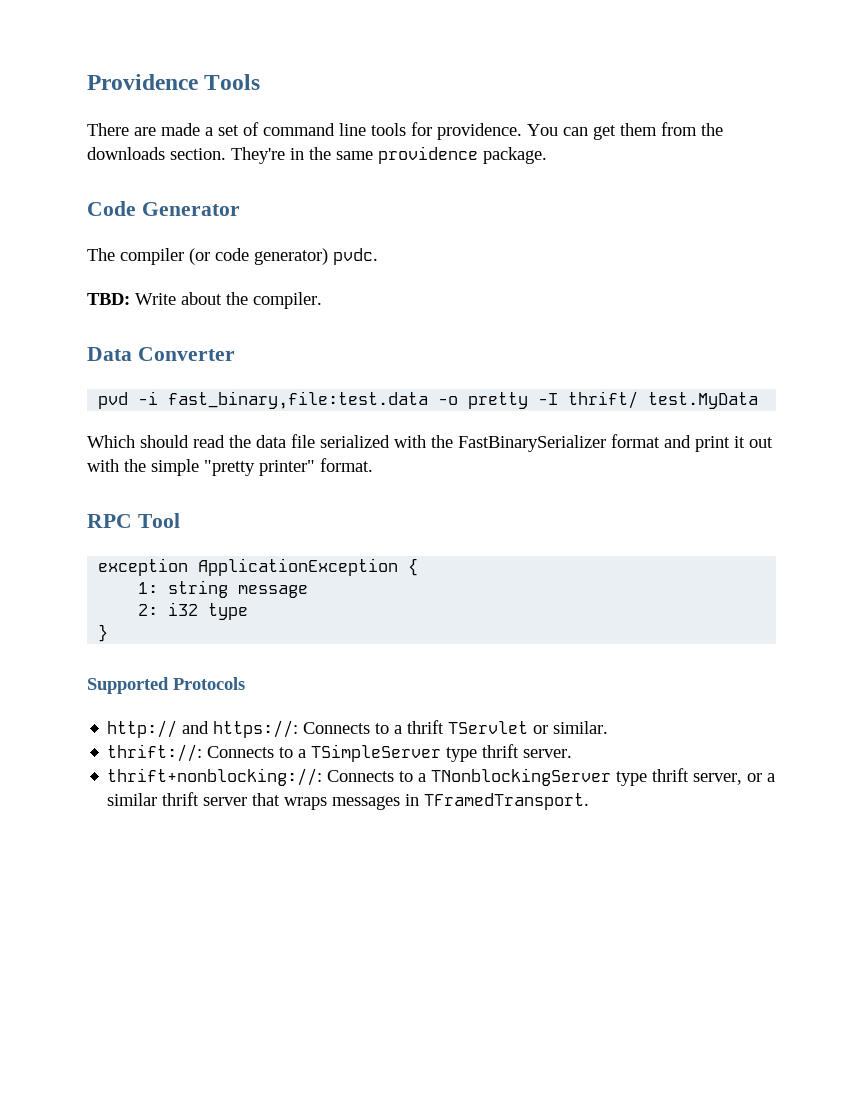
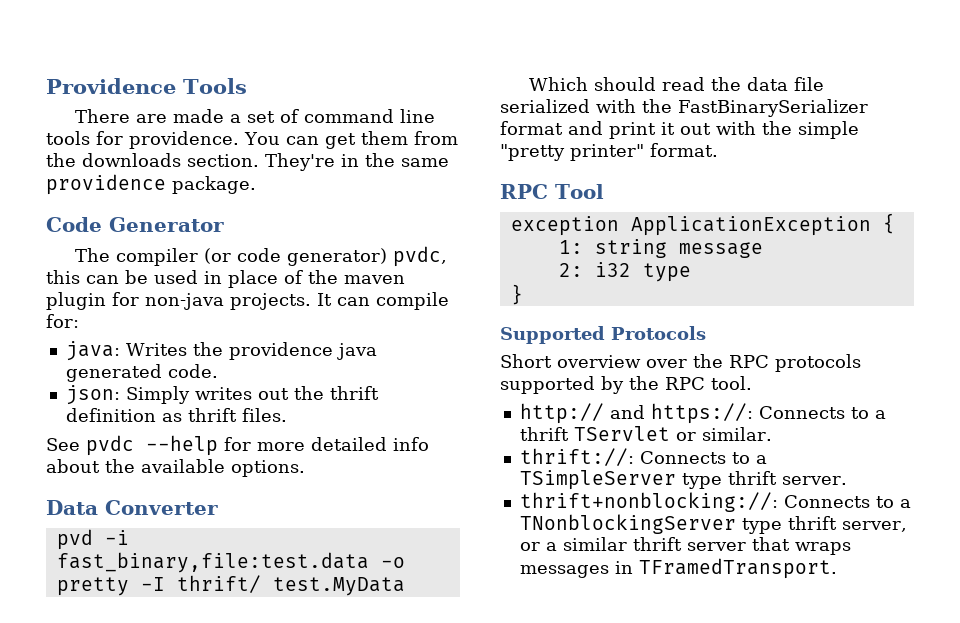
[333,248,378,265] [87,292,322,309] pvdc. // TBD: Write about the compiler. -> [393,246,448,267] [46,270,405,288] [46,292,449,310] [46,314,79,328] [65,341,377,361] [65,364,218,382] [65,385,379,405] [65,408,287,422] [46,435,429,456] [46,459,305,477] pvdc, this can be used in place of the maven plugin for non-java projects. It can compile for: // java: Writes the providence java generated code. // json: Simply writes out the thrift definition as thrift files. // See pvdc --help for more detailed info about the available options.
(245, 683) none -> [500,354,861,372] [500,376,752,394] // Short overview over the RPC protocols supported by the RPC tool.

